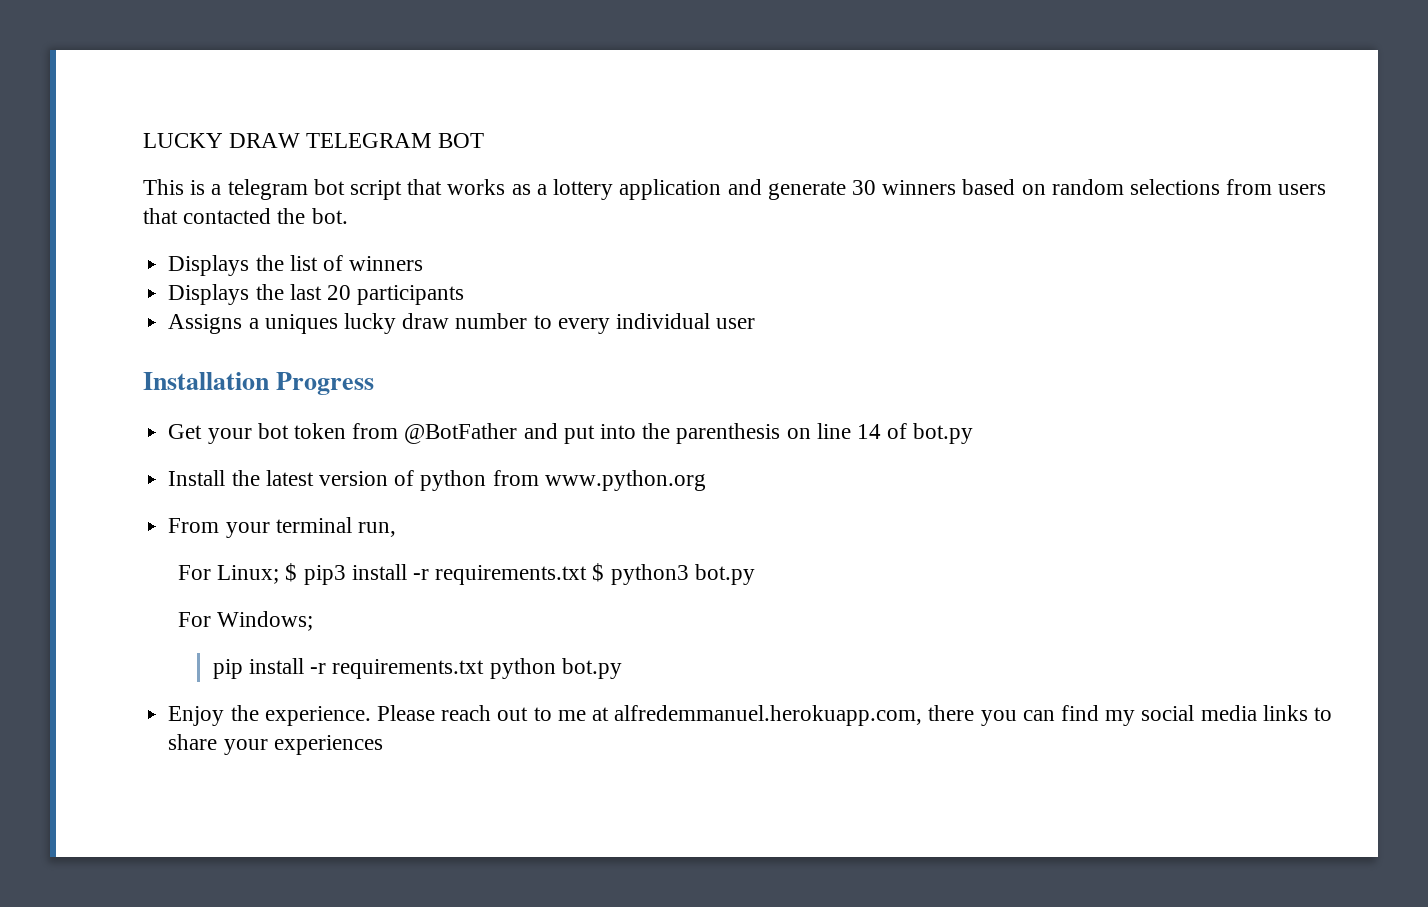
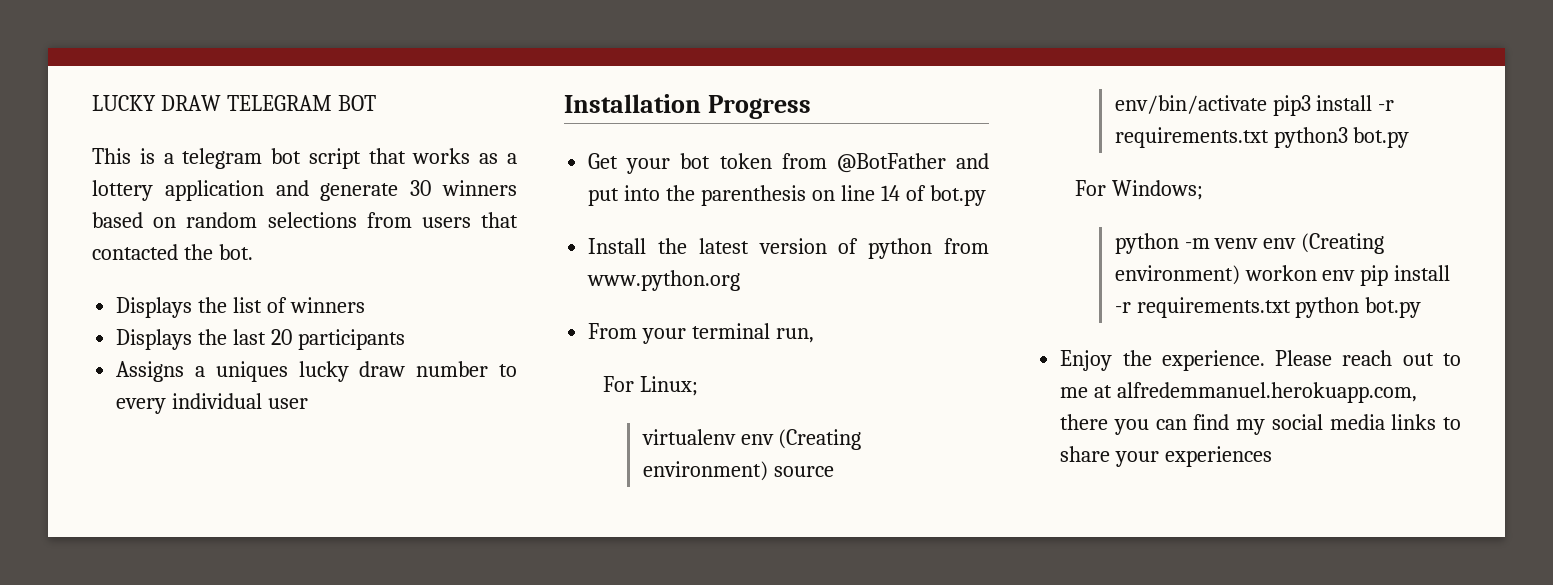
[285,563,298,582] $ -> [641,429,862,450] [642,461,834,481] [1114,95,1267,114] // virtualenv env (Creating environment) source env/bin/activate
[592,563,605,582] $ -> (1269, 137) none
(314, 621) none -> [1114,233,1385,254] [1114,265,1356,285] python -m venv env (Creating environment) workon env

